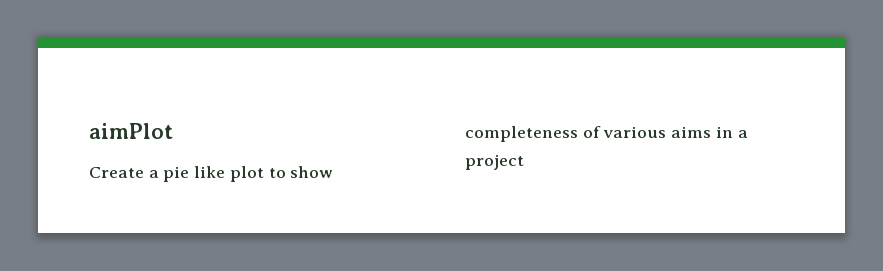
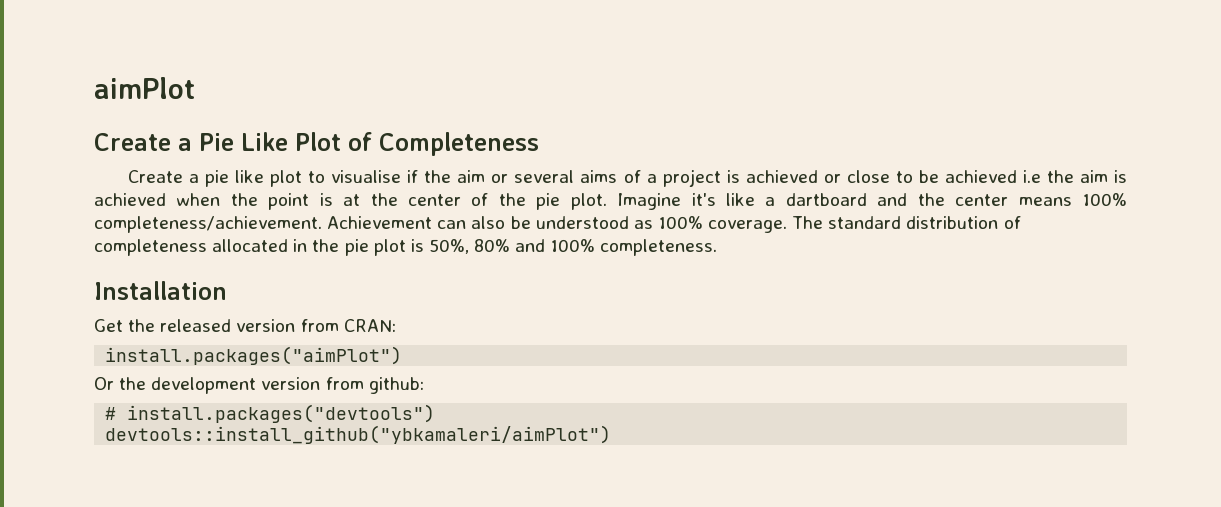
(173, 131) none -> [94,132,539,156] // Create a Pie Like Plot of Completeness
[290,166,334,178] [465,126,748,142] [465,154,524,170] show completeness of various aims in a project -> [331,169,1127,187] [94,193,1128,210] [94,216,1021,233] [94,239,718,256] [94,281,227,300] [94,319,396,332] [105,346,403,365] [94,377,424,394] [105,404,436,423] [105,425,612,444] visualise if the aim or several aims of a project is achieved or close to be achieved i.e the aim is achieved when the point is at the center of the pie plot. Imagine it's like a dartboard and the center means 100% completeness/achievement. Achievement can also be understood as 100% coverage. The standard distribution of completeness allocated in the pie plot is 50%, 80% and 100% completeness. // Installation // Get the released version from CRAN: // install.packages("aimPlot") // Or the development version from github: // # install.packages("devtools") // devtools::install_github("ybkamaleri/aimPlot")

